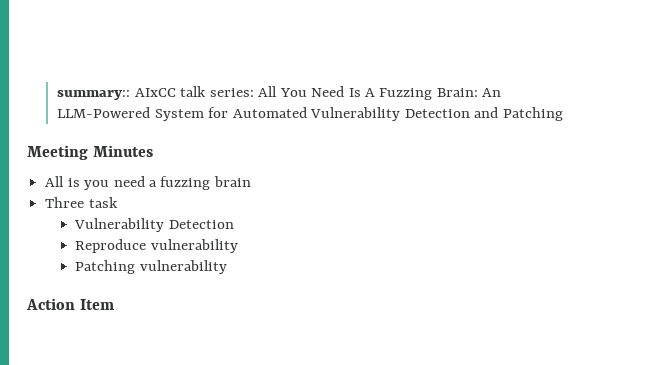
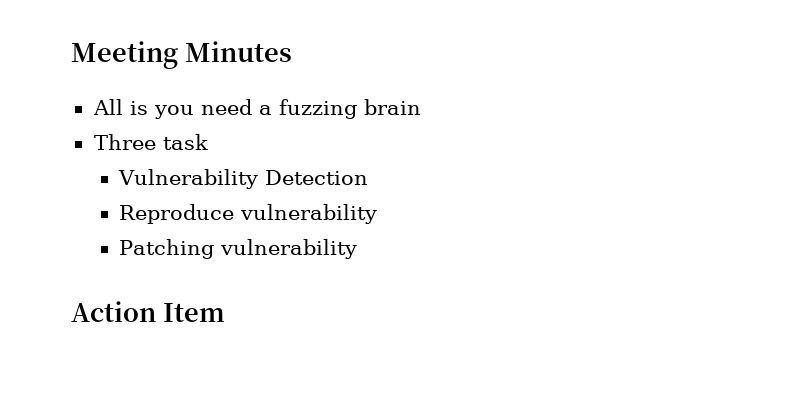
[57,86,502,100] [57,107,563,121] summary:: AIxCC talk series: All You Need Is A Fuzzing Brain: An LLM-Powered System for Automated Vulnerability Detection and Patching // -> (71, 55) none

